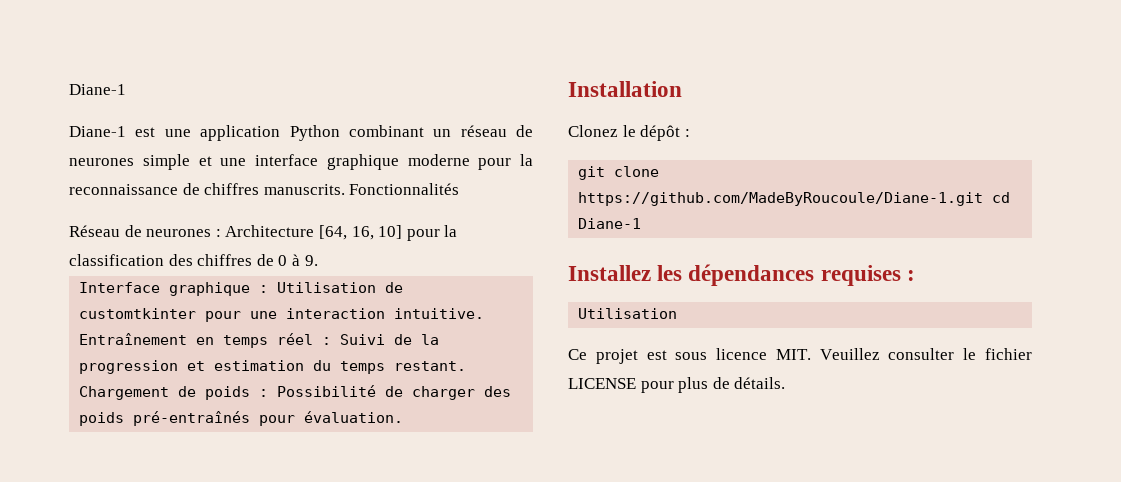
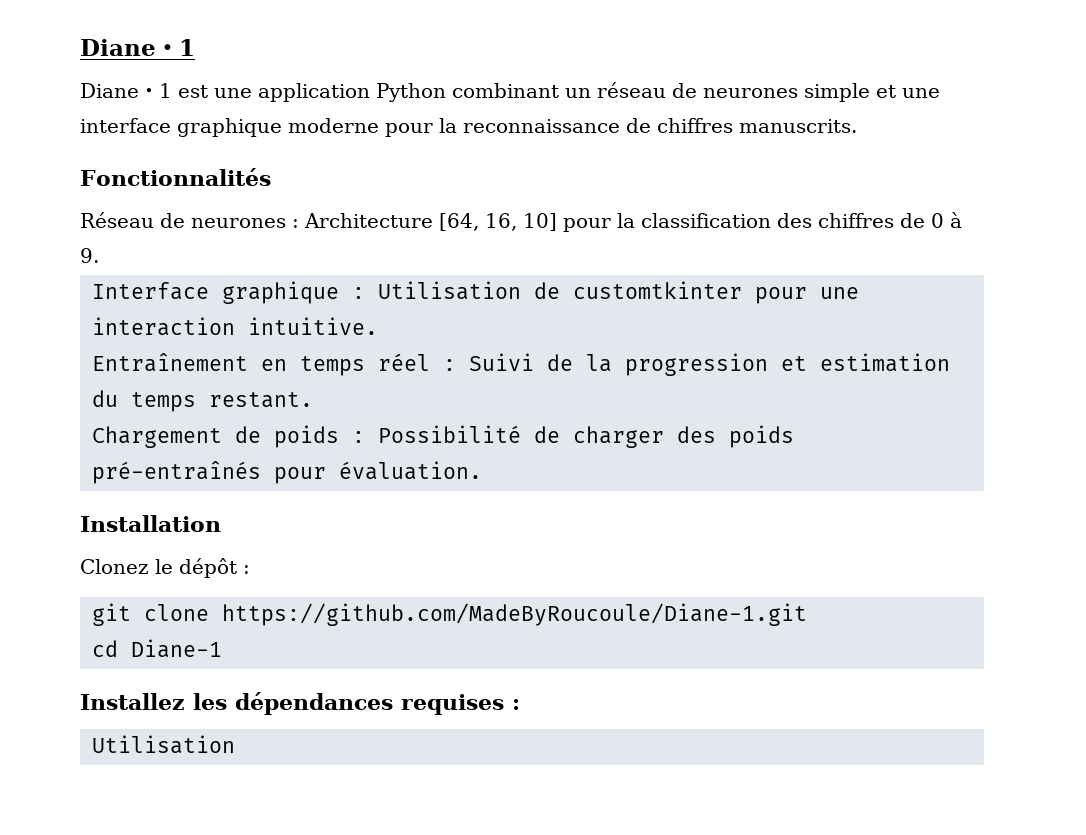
[69,84,126,95] [69,126,126,137] Diane-1 // Diane-1 -> [80,39,195,56] [80,83,172,98] Diane・1 // Diane・1
(345, 189) none -> (857, 126) //
(984, 199) none -> (807, 614) //
[568,348,1032,364] [568,377,786,393] // Ce projet est sous licence MIT. Veuillez consulter le fichier LICENSE pour plus de détails. -> (235, 744) none

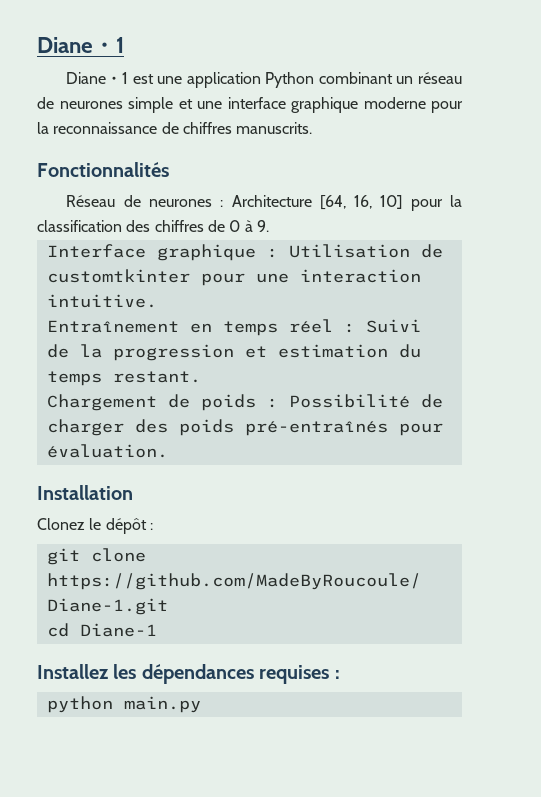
[92,735,235,754] Utilisation -> [46,696,201,713] python main.py

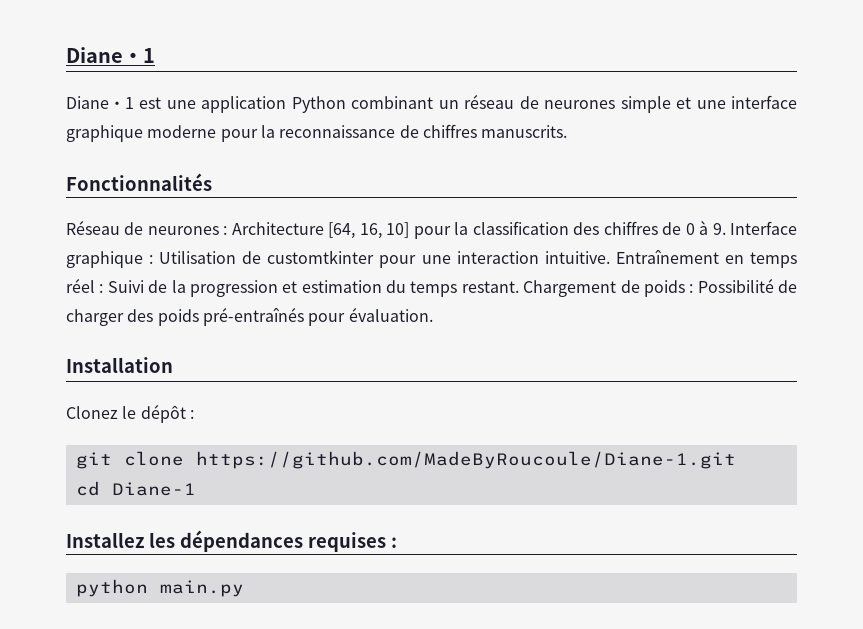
(269, 226) // -> (726, 229) none
(157, 301) // -> (610, 257) none
(201, 377) // -> (519, 287) none

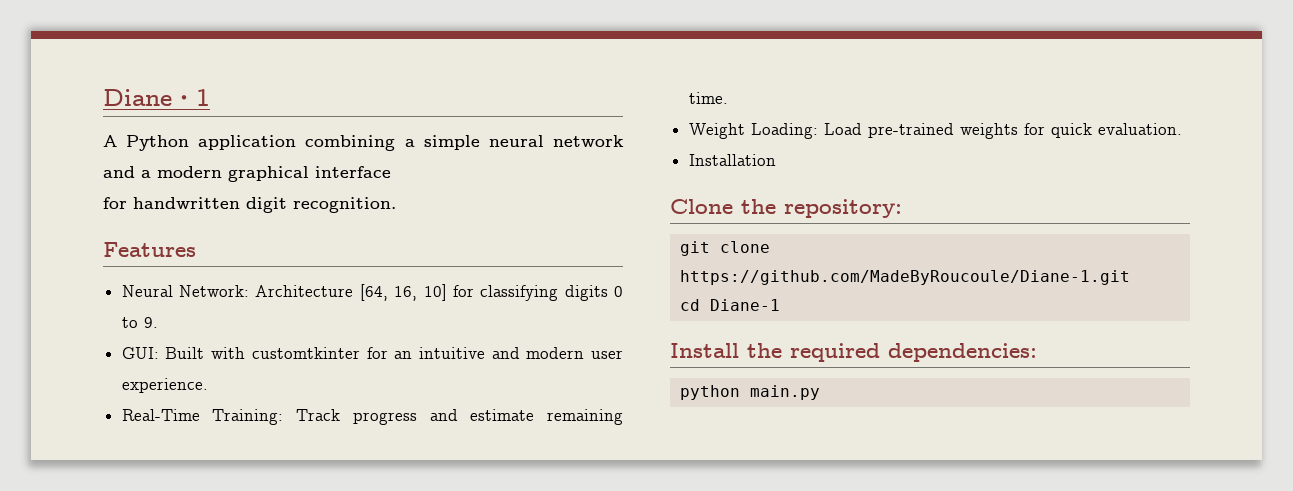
[66,94,797,113] [66,124,568,142] [66,173,212,191] [66,220,798,239] [66,250,797,268] [66,278,797,297] [66,307,433,326] [66,357,173,373] [66,404,194,423] Diane・1 est une application Python combinant un réseau de neurones simple et une interface graphique moderne pour la reconnaissance de chiffres manuscrits. // Fonctionnalités // Réseau de neurones : Architecture [64, 16, 10] pour la classification des chiffres de 0 à 9. Interface graphique : Utilisation de customtkinter pour une interaction intuitive. Entraînement en temps réel : Suivi de la progression et estimation du temps restant. Chargement de poids : Possibilité de charger des poids pré-entraînés pour évaluation. // Installation // Clonez le dépôt : -> [103,135,625,151] [103,166,391,182] [103,197,396,213] [103,242,196,257] [121,284,623,301] [121,317,158,328] [121,347,623,359] [121,378,208,393] [121,409,624,425] [688,92,728,104] [688,123,1182,139] [688,154,776,166] [670,199,902,218] A Python application combining a simple neural network and a modern graphical interface // for handwritten digit recognition. // Features // Neural Network: Architecture [64, 16, 10] for classifying digits 0 to 9. // GUI: Built with customtkinter for an intuitive and modern user experience. // Real-Time Training: Track progress and estimate remaining time. // Weight Loading: Load pre-trained weights for quick evaluation. // Installation // Clone the repository:
[66,530,397,552] Installez les dépendances requises : -> [670,343,1037,362] Install the required dependencies:

